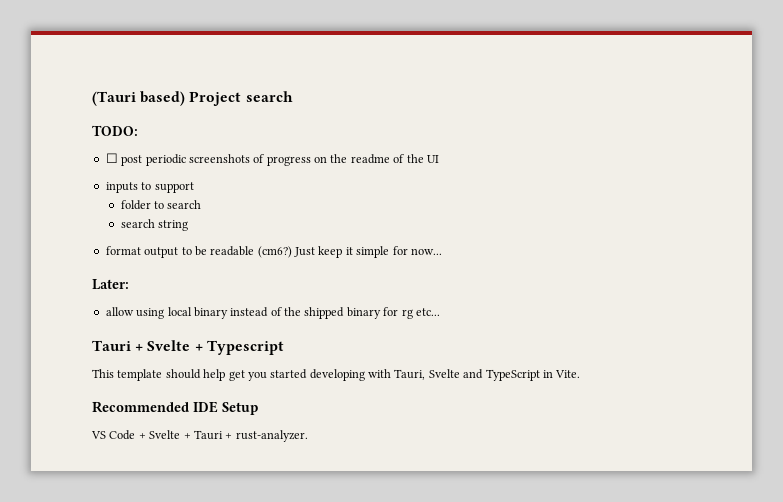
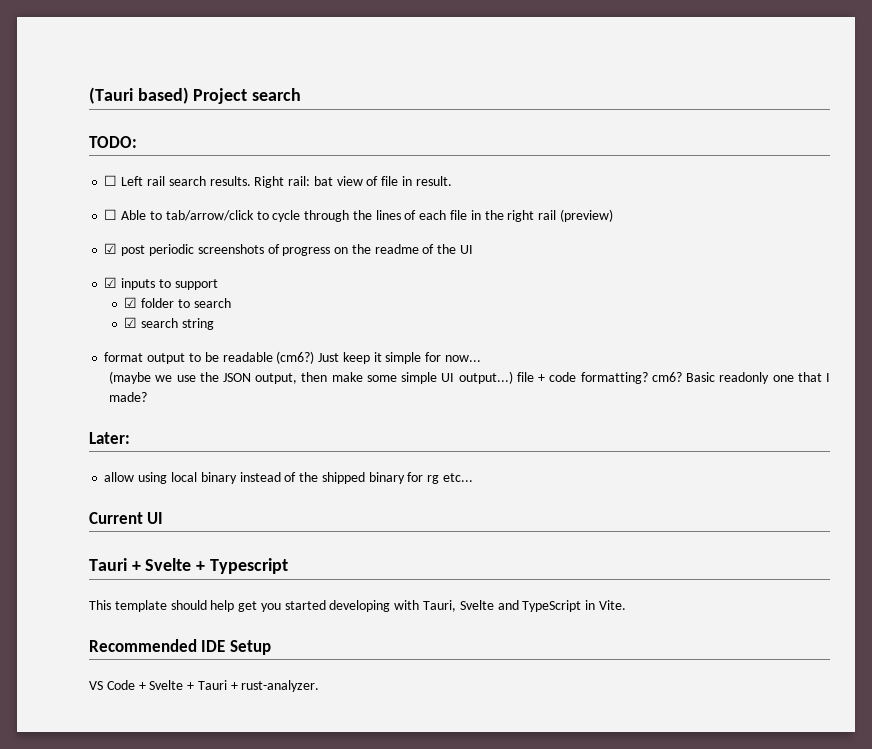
(118, 158) none -> [121,176,452,188] [104,209,613,222] [104,243,118,254] Left rail search results. Right rail: bat view of file in result. // ☐ Able to tab/arrow/click to cycle through the lines of each file in the right rail (preview) // ☑
(439, 159) none -> [104,277,118,288] ☑
(194, 187) none -> [124,297,138,308] ☑
(202, 204) none -> [124,317,138,328] ☑
(442, 251) none -> [109,371,830,384] [109,392,148,402] // (maybe we use the JSON output, then make some simple UI output...) file + code formatting? cm6? Basic readonly one that I made?
(440, 312) none -> [89,512,164,524] // Current UI

